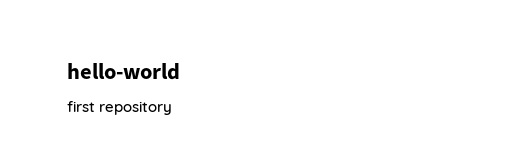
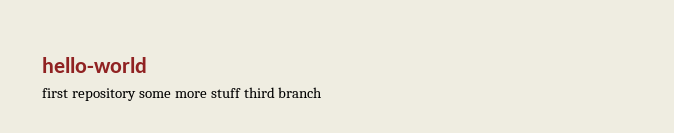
(173, 108) none -> [138,87,323,98] some more stuff third branch

